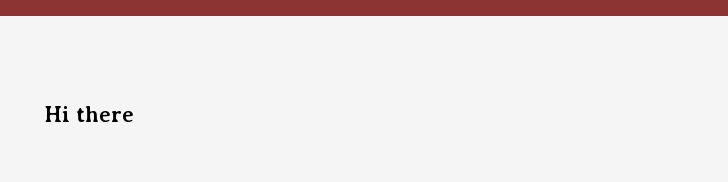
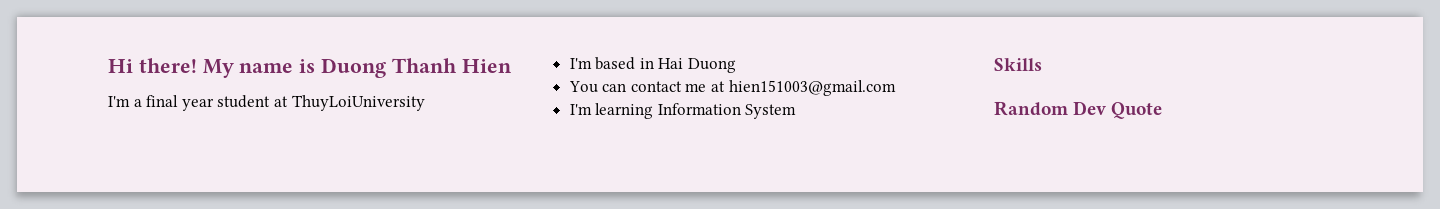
[76,106,134,122] there -> [138,58,512,78] [108,95,425,111] [569,57,737,73] [568,80,896,96] [569,103,797,119] [994,58,1042,71] [994,101,1163,119] there! My name is Duong Thanh Hien // I'm a final year student at ThuyLoiUniversity // I'm based in Hai Duong // You can contact me at hien151003@gmail.com // I'm learning Information System // Skills // Random Dev Quote

